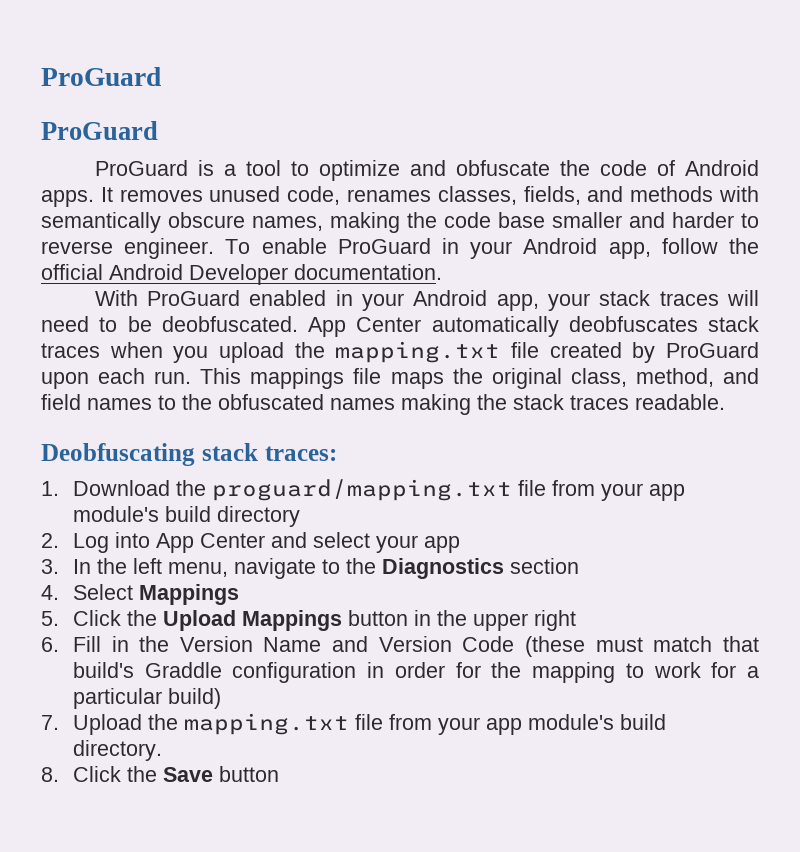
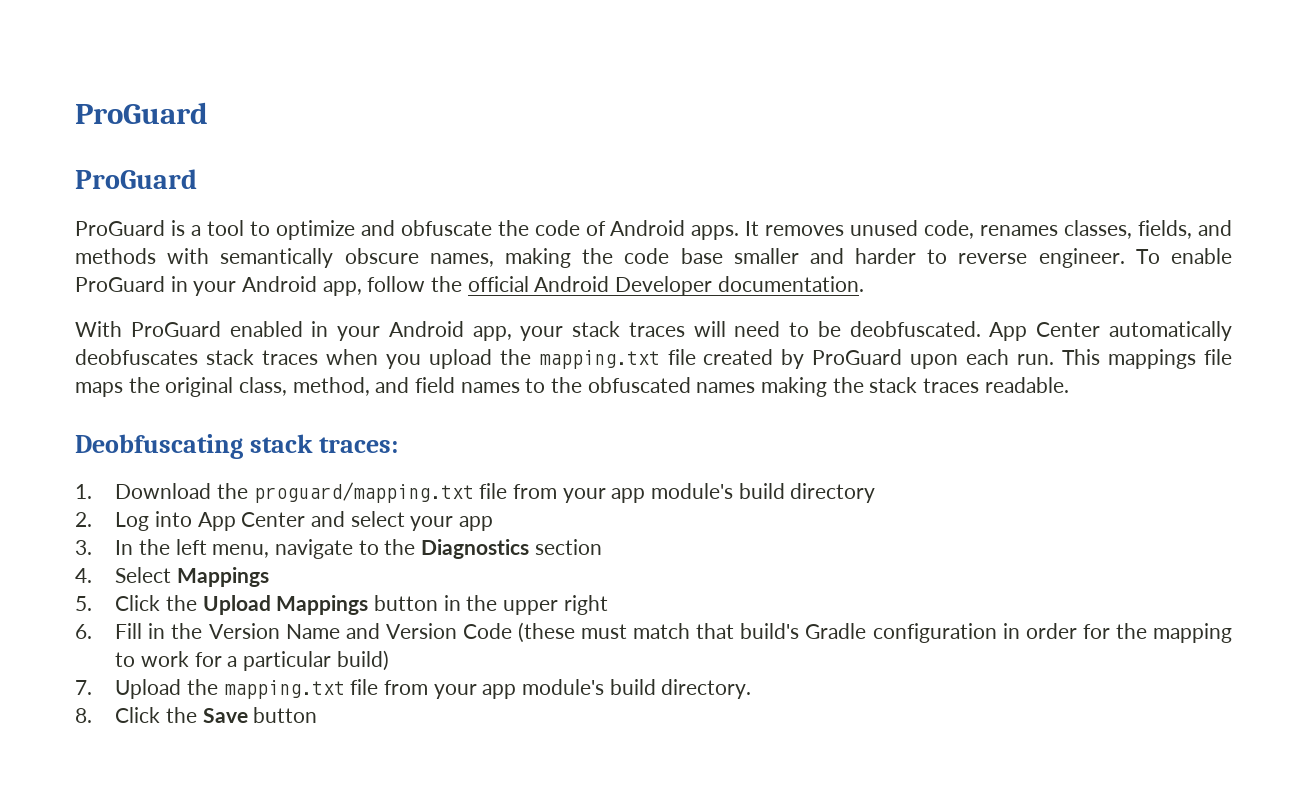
[144,662,222,678] Graddle -> [805,623,867,639] Gradle

